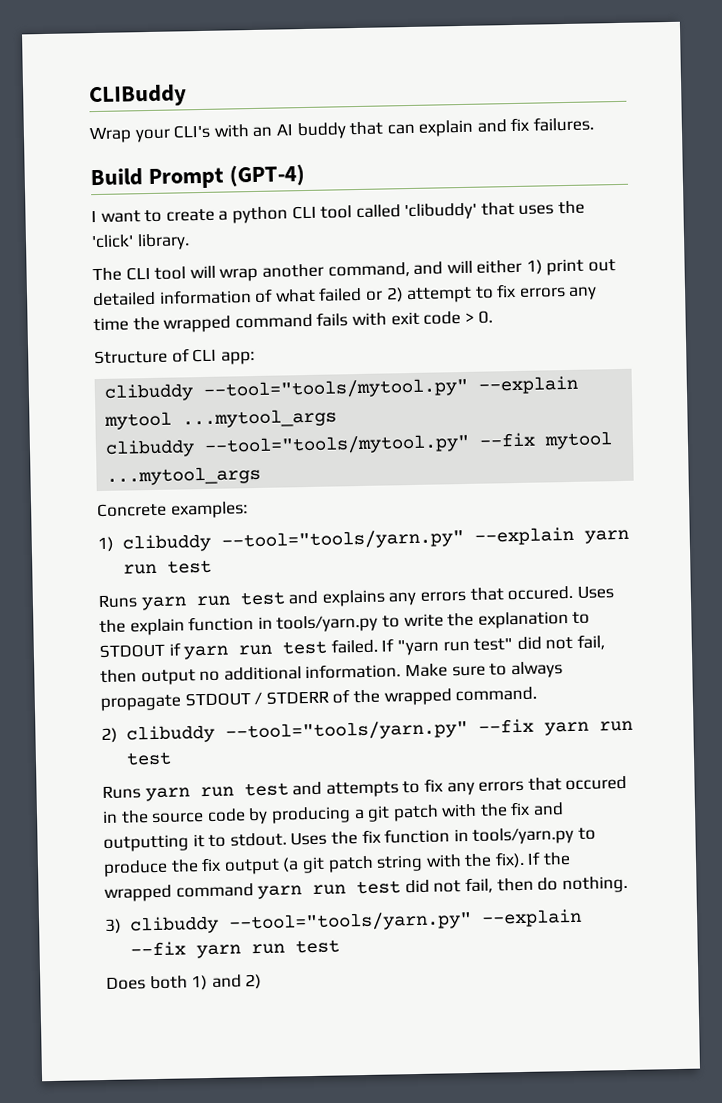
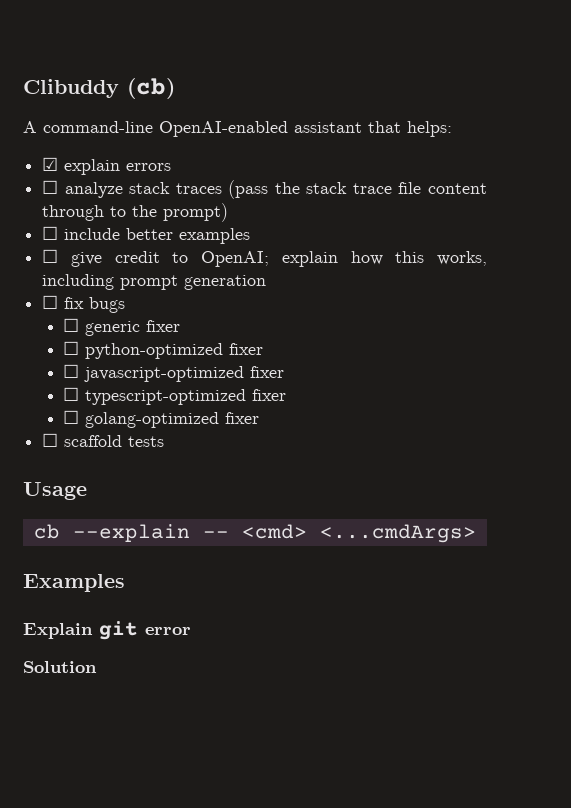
[89,84,187,108] [89,116,595,144] [90,163,306,190] [91,200,586,224] [91,233,190,251] [92,258,617,282] [92,283,598,307] [93,310,494,333] [94,348,255,365] [104,375,579,402] [104,408,338,430] [105,431,614,458] [106,465,262,486] [97,501,248,519] [97,526,629,553] [122,559,212,575] [98,585,614,611] [99,611,591,636] [99,634,605,660] [100,661,563,686] [100,686,538,712] [101,718,633,744] [125,751,172,766] [102,775,628,802] [102,801,565,825] [103,826,596,852] [103,851,572,877] [104,875,628,902] [105,908,582,935] [129,939,340,959] [106,973,263,991] CLIBuddy // Wrap your CLI's with an AI buddy that can explain and fix failures. // Build Prompt (GPT-4) // I want to create a python CLI tool called 'clibuddy' that uses the 'click' library. // The CLI tool will wrap another command, and will either 1) print out detailed information of what failed or 2) attempt to fix errors any time the wrapped command fails with exit code > 0. // Structure of CLI app: // clibuddy --tool="tools/mytool.py" --explain mytool ...mytool_args // clibuddy --tool="tools/mytool.py" --fix mytool ...mytool_args // Concrete examples: // 1) clibuddy --tool="tools/yarn.py" --explain yarn run test // Runs yarn run test and explains any errors that occured. Uses the explain function in tools/yarn.py to write the explanation to STDOUT if yarn run test failed. If "yarn run test" did not fail, then output no additional information. Make sure to always propagate STDOUT / STDERR of the wrapped command. // 2) clibuddy --tool="tools/yarn.py" --fix yarn run test // Runs yarn run test and attempts to fix any errors that occured in the source code by producing a git patch with the fix and outputting it to stdout. Uses the fix function in tools/yarn.py to produce the fix output (a git patch string with the fix). If the wrapped command yarn run test did not fail, then do nothing. // 3) clibuddy --tool="tools/yarn.py" --explain --fix yarn run test // Does both 1) and 2) -> [23,78,175,99] [23,121,452,137] [42,157,172,175] [42,180,487,199] [42,203,229,222] [42,226,251,244] [42,249,487,267] [42,274,267,290] [42,295,126,313] [63,318,181,336] [63,341,264,359] [63,364,285,382] [63,387,287,405] [63,410,260,428] [42,433,165,447] [23,482,87,500] [33,524,476,543] [23,574,125,592] [23,621,191,640] [23,661,97,673] Clibuddy (cb) // A command-line OpenAI-enabled assistant that helps: // ☑ explain errors // ☐ analyze stack traces (pass the stack trace file content through to the prompt) // ☐ include better examples // ☐ give credit to OpenAI; explain how this works, including prompt generation // ☐ fix bugs // ☐ generic fixer // ☐ python-optimized fixer // ☐ javascript-optimized fixer // ☐ typescript-optimized fixer // ☐ golang-optimized fixer // ☐ scaffold tests // Usage // cb --explain -- <cmd> <...cmdArgs> // Examples // Explain git error // Solution

